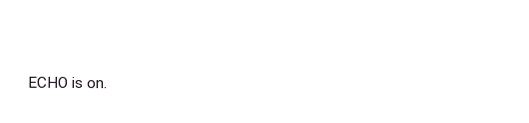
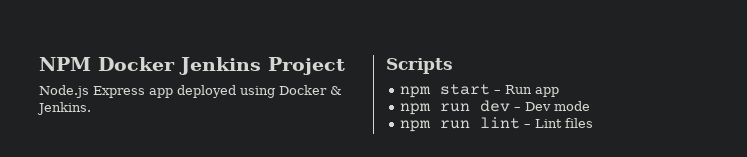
[27,76,108,89] ECHO is on. -> [39,57,345,75] [39,85,342,98] [37,102,91,115] [386,58,453,74] [400,84,560,98] [400,100,591,115] [400,117,594,132] NPM Docker Jenkins Project // Node.js Express app deployed using Docker & Jenkins. // Scripts // npm start – Run app // npm run dev – Dev mode // npm run lint – Lint files

